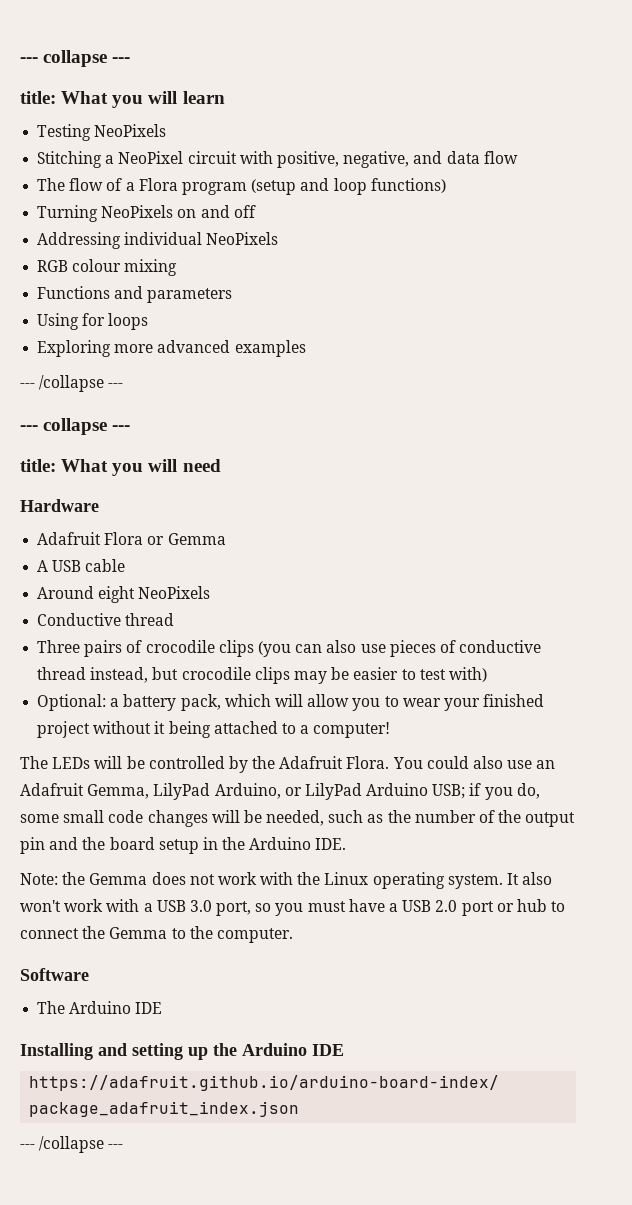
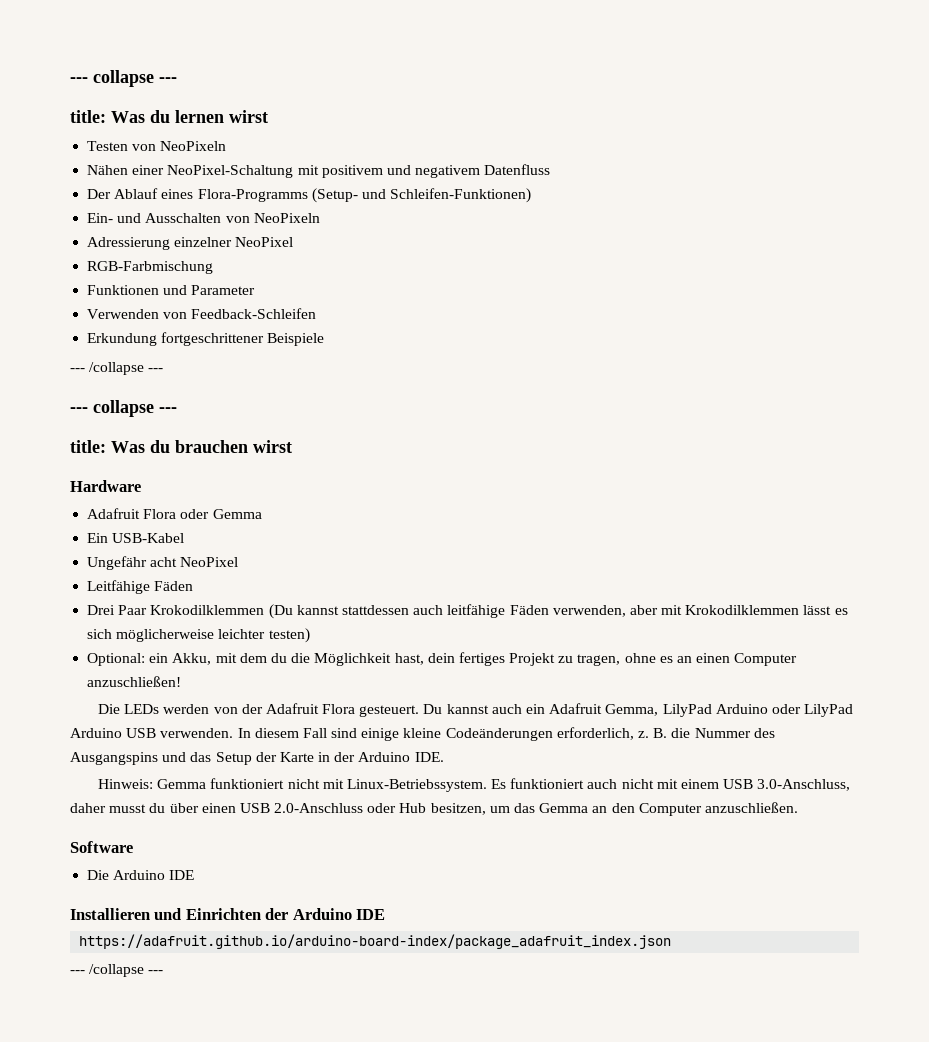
[20,50,131,67] [20,91,225,108] [37,124,167,141] [37,151,518,168] [37,178,446,195] [37,205,256,222] [37,232,279,249] [37,259,178,276] [37,286,233,303] [37,313,149,330] [37,340,306,357] --- collapse --- // title: What you will learn // Testing NeoPixels // Stitching a NeoPixel circuit with positive, negative, and data flow // The flow of a Flora program (setup and loop functions) // Turning NeoPixels on and off // Addressing individual NeoPixels // RGB colour mixing // Functions and parameters // Using for loops // Exploring more advanced examples -> [70,70,177,87] [70,110,268,123] [87,141,227,151] [87,164,551,178] [87,188,532,203] [87,213,320,223] [87,237,294,250] [87,261,214,274] [87,285,256,295] [87,308,317,319] [87,332,325,346] --- collapse --- // title: Was du lernen wirst // Testen von NeoPixeln // Nähen einer NeoPixel-Schaltung mit positivem und negativem Datenfluss // Der Ablauf eines Flora-Programms (Setup- und Schleifen-Funktionen) // Ein- und Ausschalten von NeoPixeln // Adressierung einzelner NeoPixel // RGB-Farbmischung // Funktionen und Parameter // Verwenden von Feedback-Schleifen // Erkundung fortgeschrittener Beispiele
[61,459,221,476] What you will need -> [111,440,292,453] Was du brauchen wirst
[147,536,165,545] or -> [180,509,210,519] oder
[37,559,126,572] [37,586,211,603] [37,613,175,626] [37,640,542,657] [37,667,487,684] [37,694,545,711] [37,721,391,738] [20,756,556,773] [20,783,540,800] [20,810,576,827] [20,837,347,854] [20,872,553,889] [20,899,566,916] [20,926,293,943] A USB cable // Around eight NeoPixels // Conductive thread // Three pairs of crocodile clips (you can also use pieces of conductive thread instead, but crocodile clips may be easier to test with) // Optional: a battery pack, which will allow you to wear your finished project without it being attached to a computer! // The LEDs will be controlled by the Adafruit Flora. You could also use an Adafruit Gemma, LilyPad Arduino, or LilyPad Arduino USB; if you do, some small code changes will be needed, such as the number of the output pin and the board setup in the Arduino IDE. // Note: the Gemma does not work with the Linux operating system. It also won't work with a USB 3.0 port, so you must have a USB 2.0 port or hub to connect the Gemma to the computer. -> [87,533,185,543] [87,556,239,570] [87,580,194,594] [87,604,848,619] [87,628,310,643] [87,652,798,666] [87,676,182,687] [97,703,854,717] [70,727,775,741] [70,752,444,765] [97,778,851,792] [70,802,798,816] Ein USB-Kabel // Ungefähr acht NeoPixel // Leitfähige Fäden // Drei Paar Krokodilklemmen (Du kannst stattdessen auch leitfähige Fäden verwenden, aber mit Krokodilklemmen lässt es sich möglicherweise leichter testen) // Optional: ein Akku, mit dem du die Möglichkeit hast, dein fertiges Projekt zu tragen, ohne es an einen Computer anzuschließen! // Die LEDs werden von der Adafruit Flora gesteuert. Du kannst auch ein Adafruit Gemma, LilyPad Arduino oder LilyPad Arduino USB verwenden. In diesem Fall sind einige kleine Codeänderungen erforderlich, z. B. die Nummer des Ausgangspins und das Setup der Karte in der Arduino IDE. // Hinweis: Gemma funktioniert nicht mit Linux-Betriebssystem. Es funktioniert auch nicht mit einem USB 3.0-Anschluss, daher musst du über einen USB 2.0-Anschluss oder Hub besitzen, um das Gemma an den Computer anzuschließen.
[37,1001,163,1014] [20,1043,237,1060] The Arduino IDE // Installing and setting up the -> [87,870,195,880] [70,908,289,920] Die Arduino IDE // Installieren und Einrichten der

